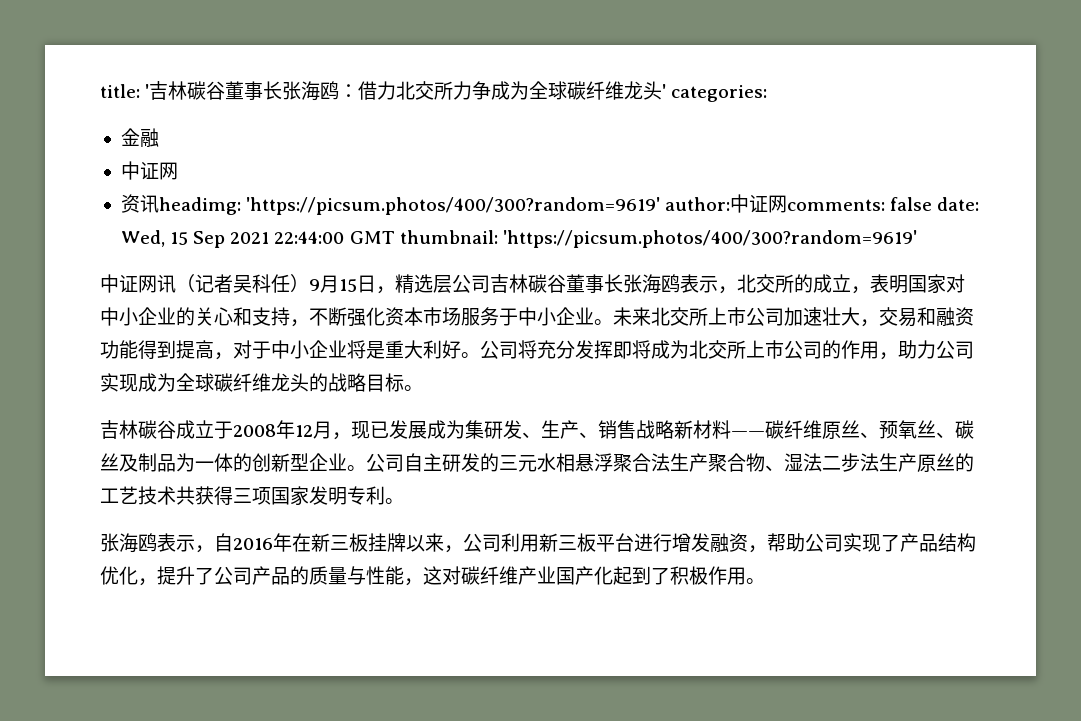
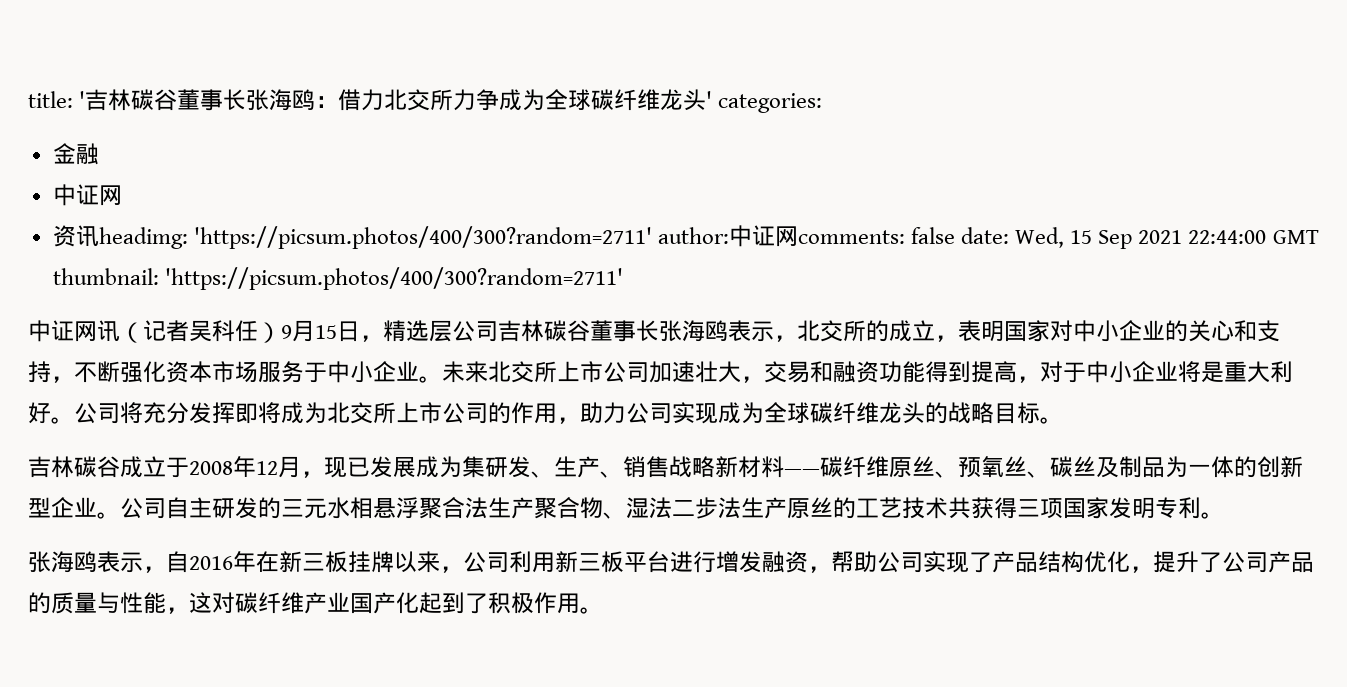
[246,197,661,215] 'https://picsum.photos/400/300?random=9619' -> [193,226,652,249] 'https://picsum.photos/400/300?random=2711'
[502,230,917,248] 'https://picsum.photos/400/300?random=9619' -> [164,267,623,290] 'https://picsum.photos/400/300?random=2711'

